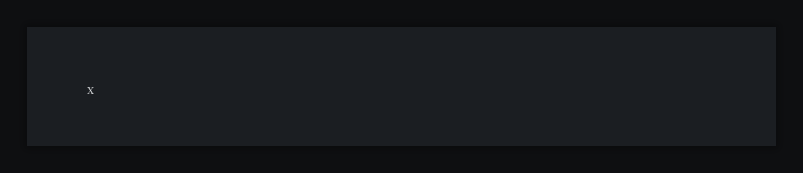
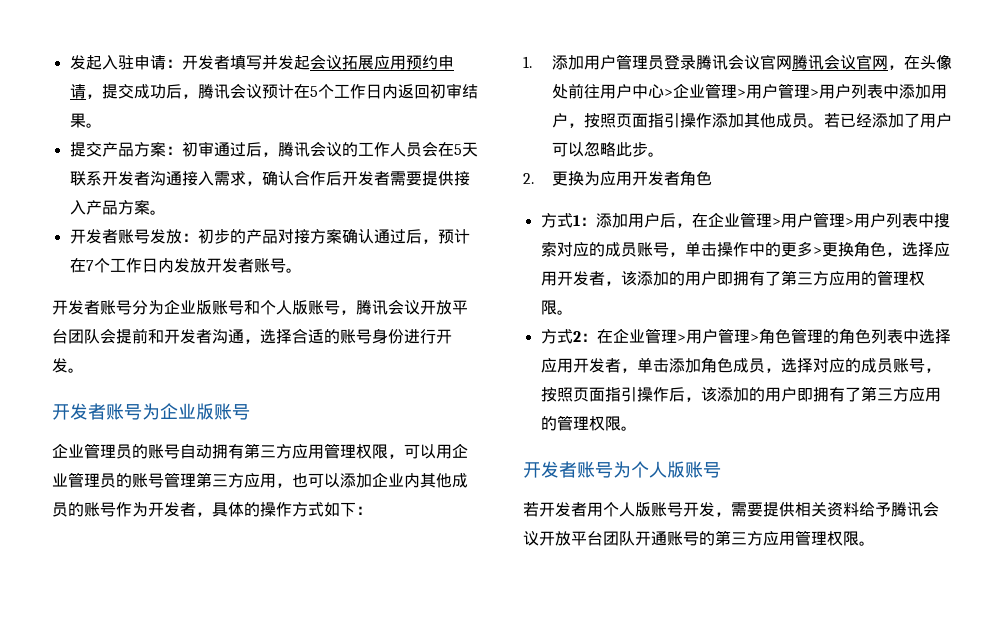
[87,87,94,94] x -> [69,54,454,70] [69,83,478,99] [69,113,102,128] [69,141,478,157] [69,170,470,186] [69,200,166,215] [69,229,470,244] [69,258,302,273] [52,299,468,315] [52,328,452,344] [52,358,84,373] [52,403,250,420] [52,443,468,459] [52,472,468,488] [52,502,372,517] [523,54,952,70] [551,83,947,99] [551,113,952,128] [551,141,664,157] [523,170,712,186] [540,212,950,228] [540,241,950,257] [540,270,925,286] [540,300,573,315] [540,328,951,344] [540,357,941,373] [540,386,941,402] [540,415,637,431] [523,461,721,478] [523,501,939,517] [523,530,875,546] 发起入驻申请：开发者填写并发起会议拓展应用预约申请，提交成功后，腾讯会议预计在5个工作日内返回初审结果。 // 提交产品方案：初审通过后，腾讯会议的工作人员会在5天联系开发者沟通接入需求，确认合作后开发者需要提供接入产品方案。 // 开发者账号发放：初步的产品对接方案确认通过后，预计在7个工作日内发放开发者账号。 // 开发者账号分为企业版账号和个人版账号，腾讯会议开放平台团队会提前和开发者沟通，选择合适的账号身份进行开发。 // 开发者账号为企业版账号 // 企业管理员的账号自动拥有第三方应用管理权限，可以用企业管理员的账号管理第三方应用，也可以添加企业内其他成员的账号作为开发者，具体的操作方式如下： // 1.添加用户管理员登录腾讯会议官网腾讯会议官网，在头像处前往用户中心>企业管理>用户管理>用户列表中添加用户，按照页面指引操作添加其他成员。若已经添加了用户可以忽略此步。 // 2.更换为应用开发者角色 // 方式1：添加用户后，在企业管理>用户管理>用户列表中搜索对应的成员账号，单击操作中的更多>更换角色，选择应用开发者，该添加的用户即拥有了第三方应用的管理权限。 // 方式2：在企业管理>用户管理>角色管理的角色列表中选择应用开发者，单击添加角色成员，选择对应的成员账号，按照页面指引操作后，该添加的用户即拥有了第三方应用的管理权限。 // 开发者账号为个人版账号 // 若开发者用个人版账号开发，需要提供相关资料给予腾讯会议开放平台团队开通账号的第三方应用管理权限。

